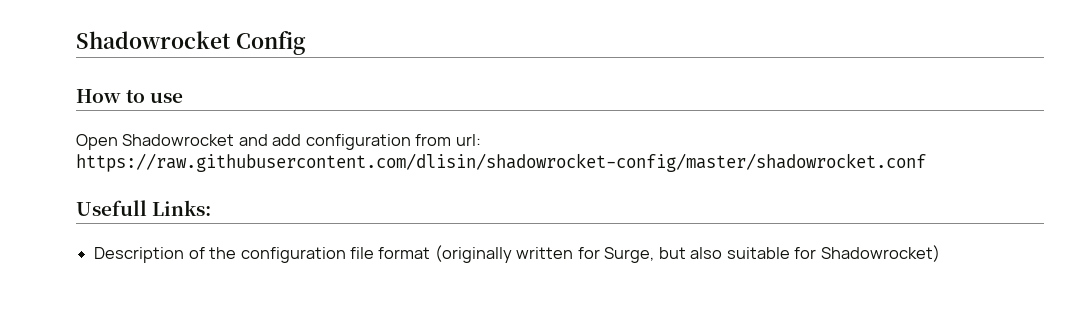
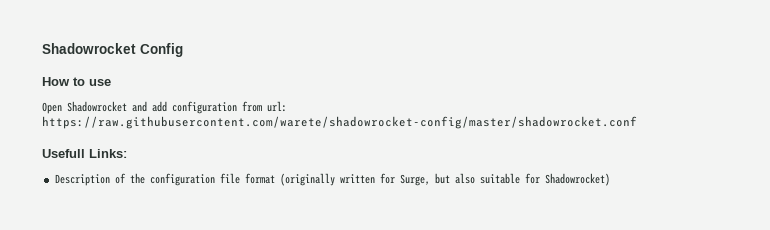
[76,153,926,172] https://raw.githubusercontent.com/dlisin/shadowrocket-config/master/shadowrocket.conf -> [42,116,637,129] https://raw.githubusercontent.com/warete/shadowrocket-config/master/shadowrocket.conf

